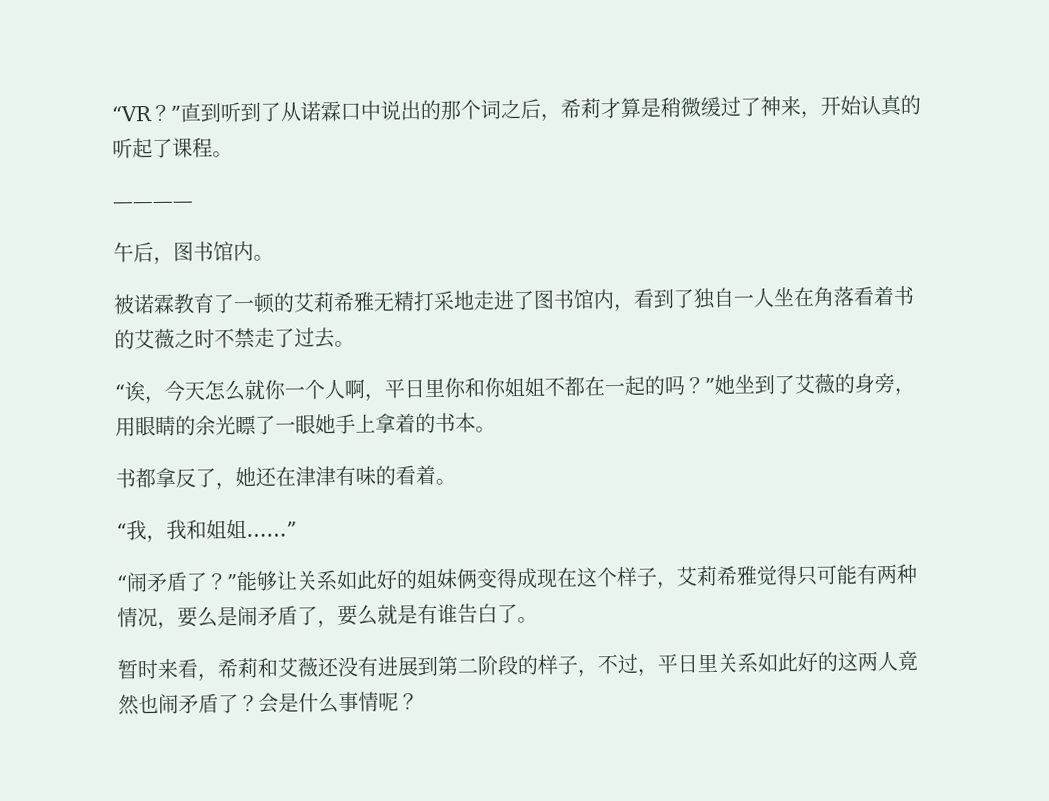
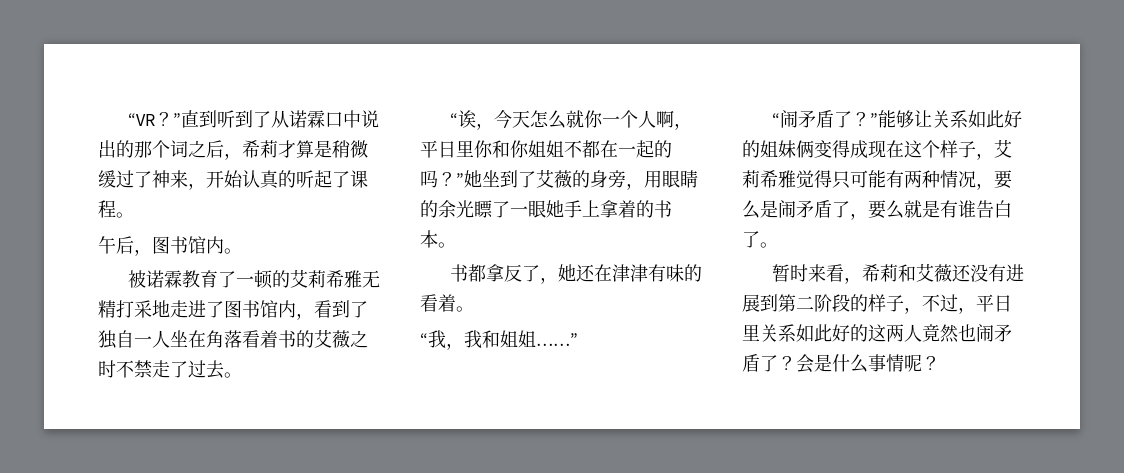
[112,201,193,209] // ———— -> (134, 215) none

